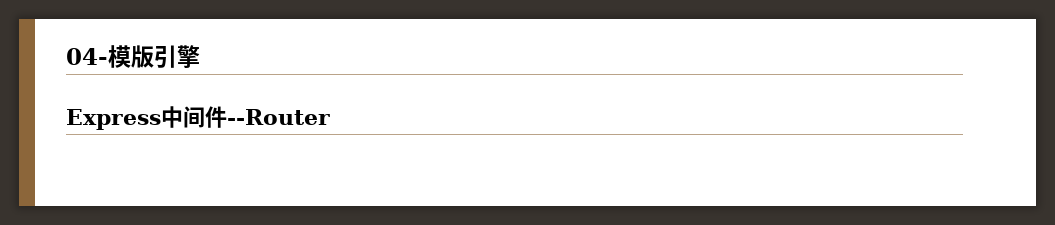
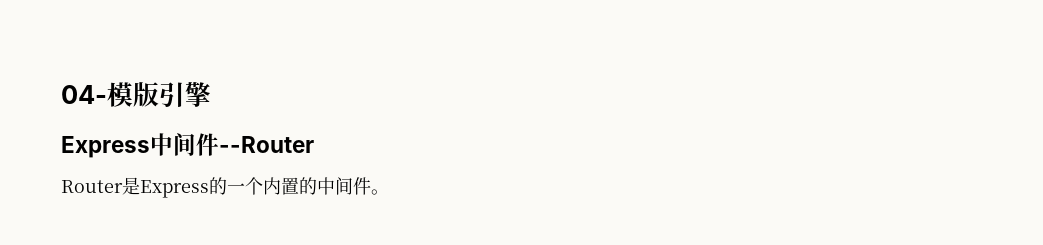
(330, 117) none -> [61,177,389,198] // Router是Express的一个内置的中间件。

